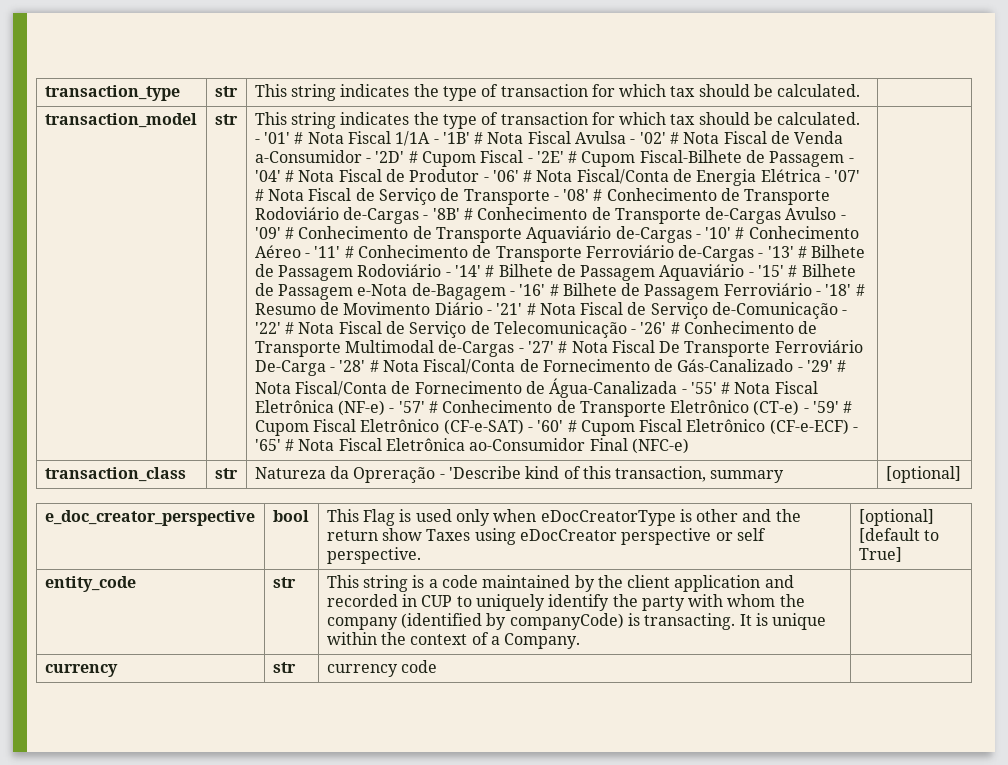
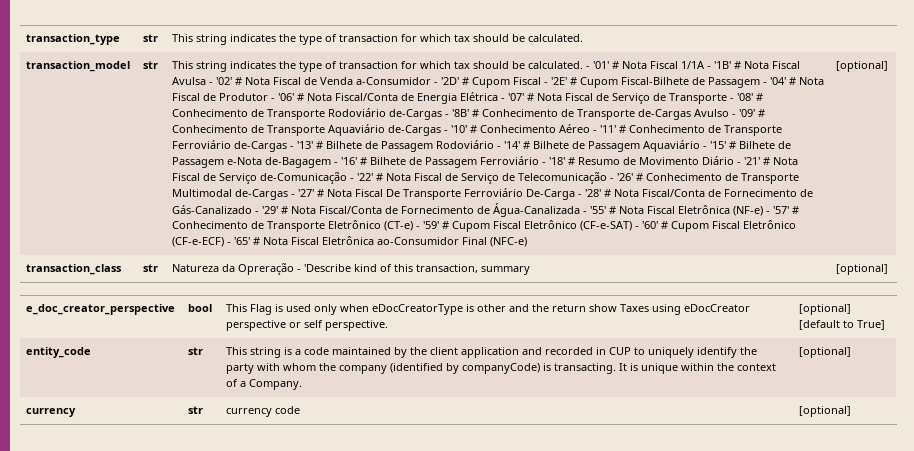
(689, 446) none -> [836,61,889,72] [optional]
(581, 641) none -> [799,347,852,358] [optional]
(437, 666) none -> [799,406,852,417] [optional]

